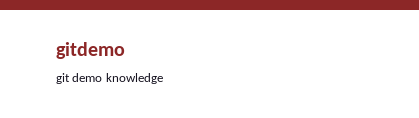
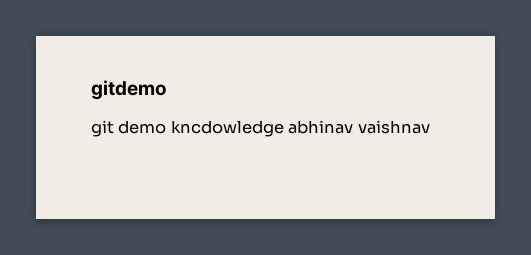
[105,73,163,84] knowledge -> [170,120,430,137] kncdowledge abhinav vaishnav

